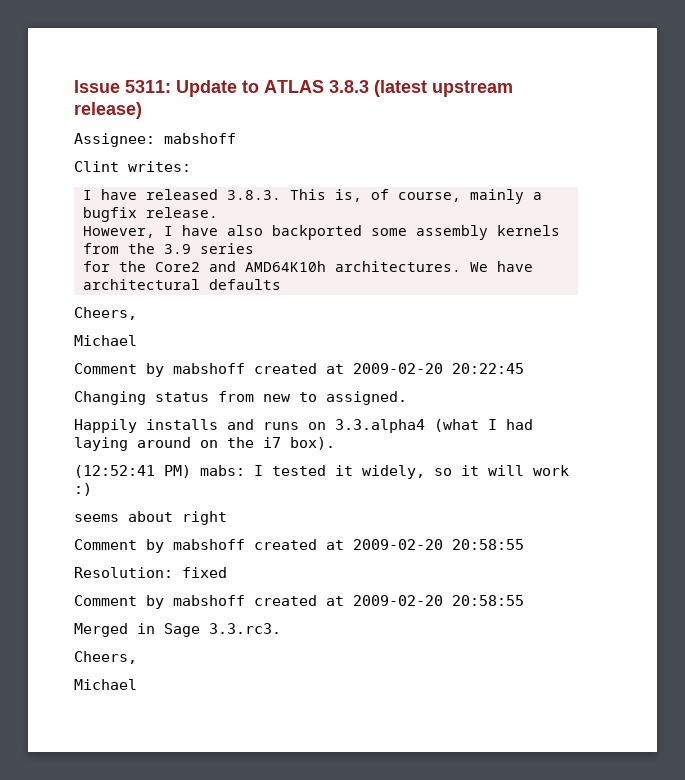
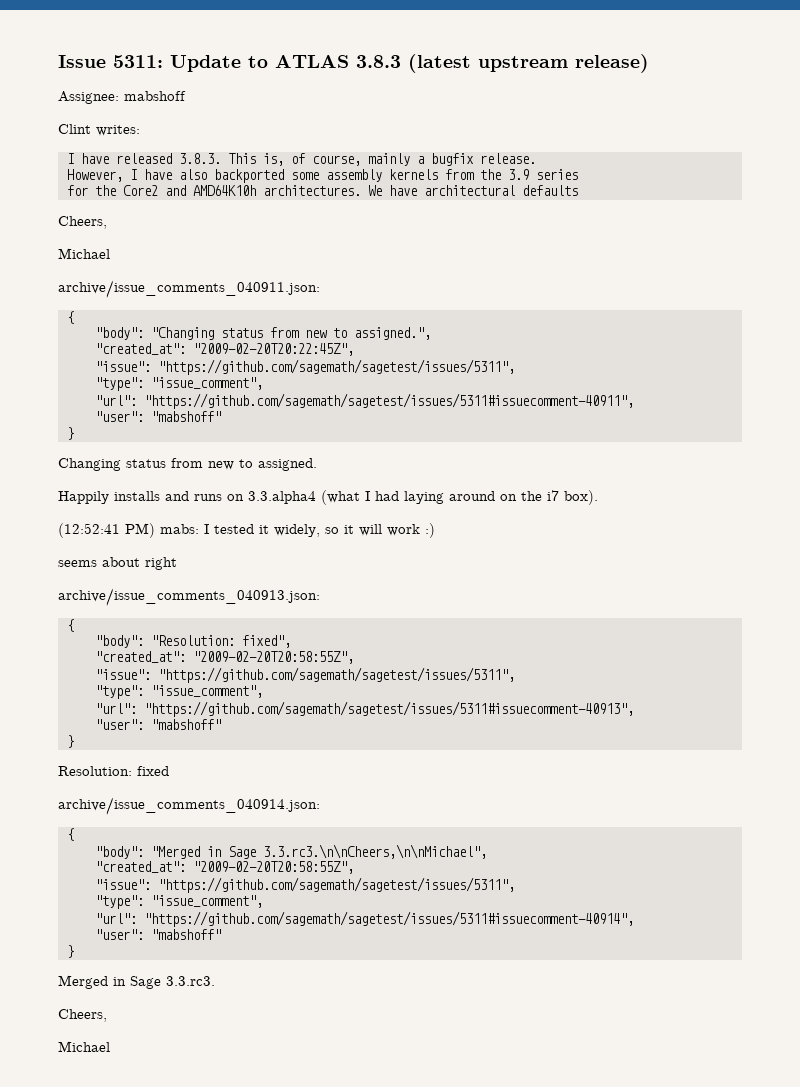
[74,363,524,377] Comment by mabshoff created at 2009-02-20 20:22:45 -> [58,280,320,298] [66,311,74,324] [94,327,431,340] [94,343,354,356] [94,359,515,375] [94,377,263,391] [94,393,634,409] [94,411,221,422] [66,427,74,440] archive/issue_comments_040911.json: // { // "body": "Changing status from new to assigned.", // "created_at": "2009-02-20T20:22:45Z", // "issue": "https://github.com/sagemath/sagetest/issues/5311", // "type": "issue_comment", // "url": "https://github.com/sagemath/sagetest/issues/5311#issuecomment-40911", // "user": "mabshoff" // }
[74,539,524,553] [74,567,227,578] [74,595,524,609] Comment by mabshoff created at 2009-02-20 20:58:55 // Resolution: fixed // Comment by mabshoff created at 2009-02-20 20:58:55 -> [58,588,320,606] [66,619,74,632] [94,635,291,648] [94,651,354,664] [94,667,515,683] [94,685,263,699] [94,701,634,717] [94,719,221,730] [66,735,74,748] [58,766,169,776] [58,797,320,815] [66,828,74,841] [94,844,487,859] [94,861,354,874] [94,877,515,893] [94,895,263,909] [94,911,634,927] [94,929,221,940] [66,945,74,958] archive/issue_comments_040913.json: // { // "body": "Resolution: fixed", // "created_at": "2009-02-20T20:58:55Z", // "issue": "https://github.com/sagemath/sagetest/issues/5311", // "type": "issue_comment", // "url": "https://github.com/sagemath/sagetest/issues/5311#issuecomment-40913", // "user": "mabshoff" // } // Resolution: fixed // archive/issue_comments_040914.json: // { // "body": "Merged in Sage 3.3.rc3.\n\nCheers,\n\nMichael", // "created_at": "2009-02-20T20:58:55Z", // "issue": "https://github.com/sagemath/sagetest/issues/5311", // "type": "issue_comment", // "url": "https://github.com/sagemath/sagetest/issues/5311#issuecomment-40914", // "user": "mabshoff" // }

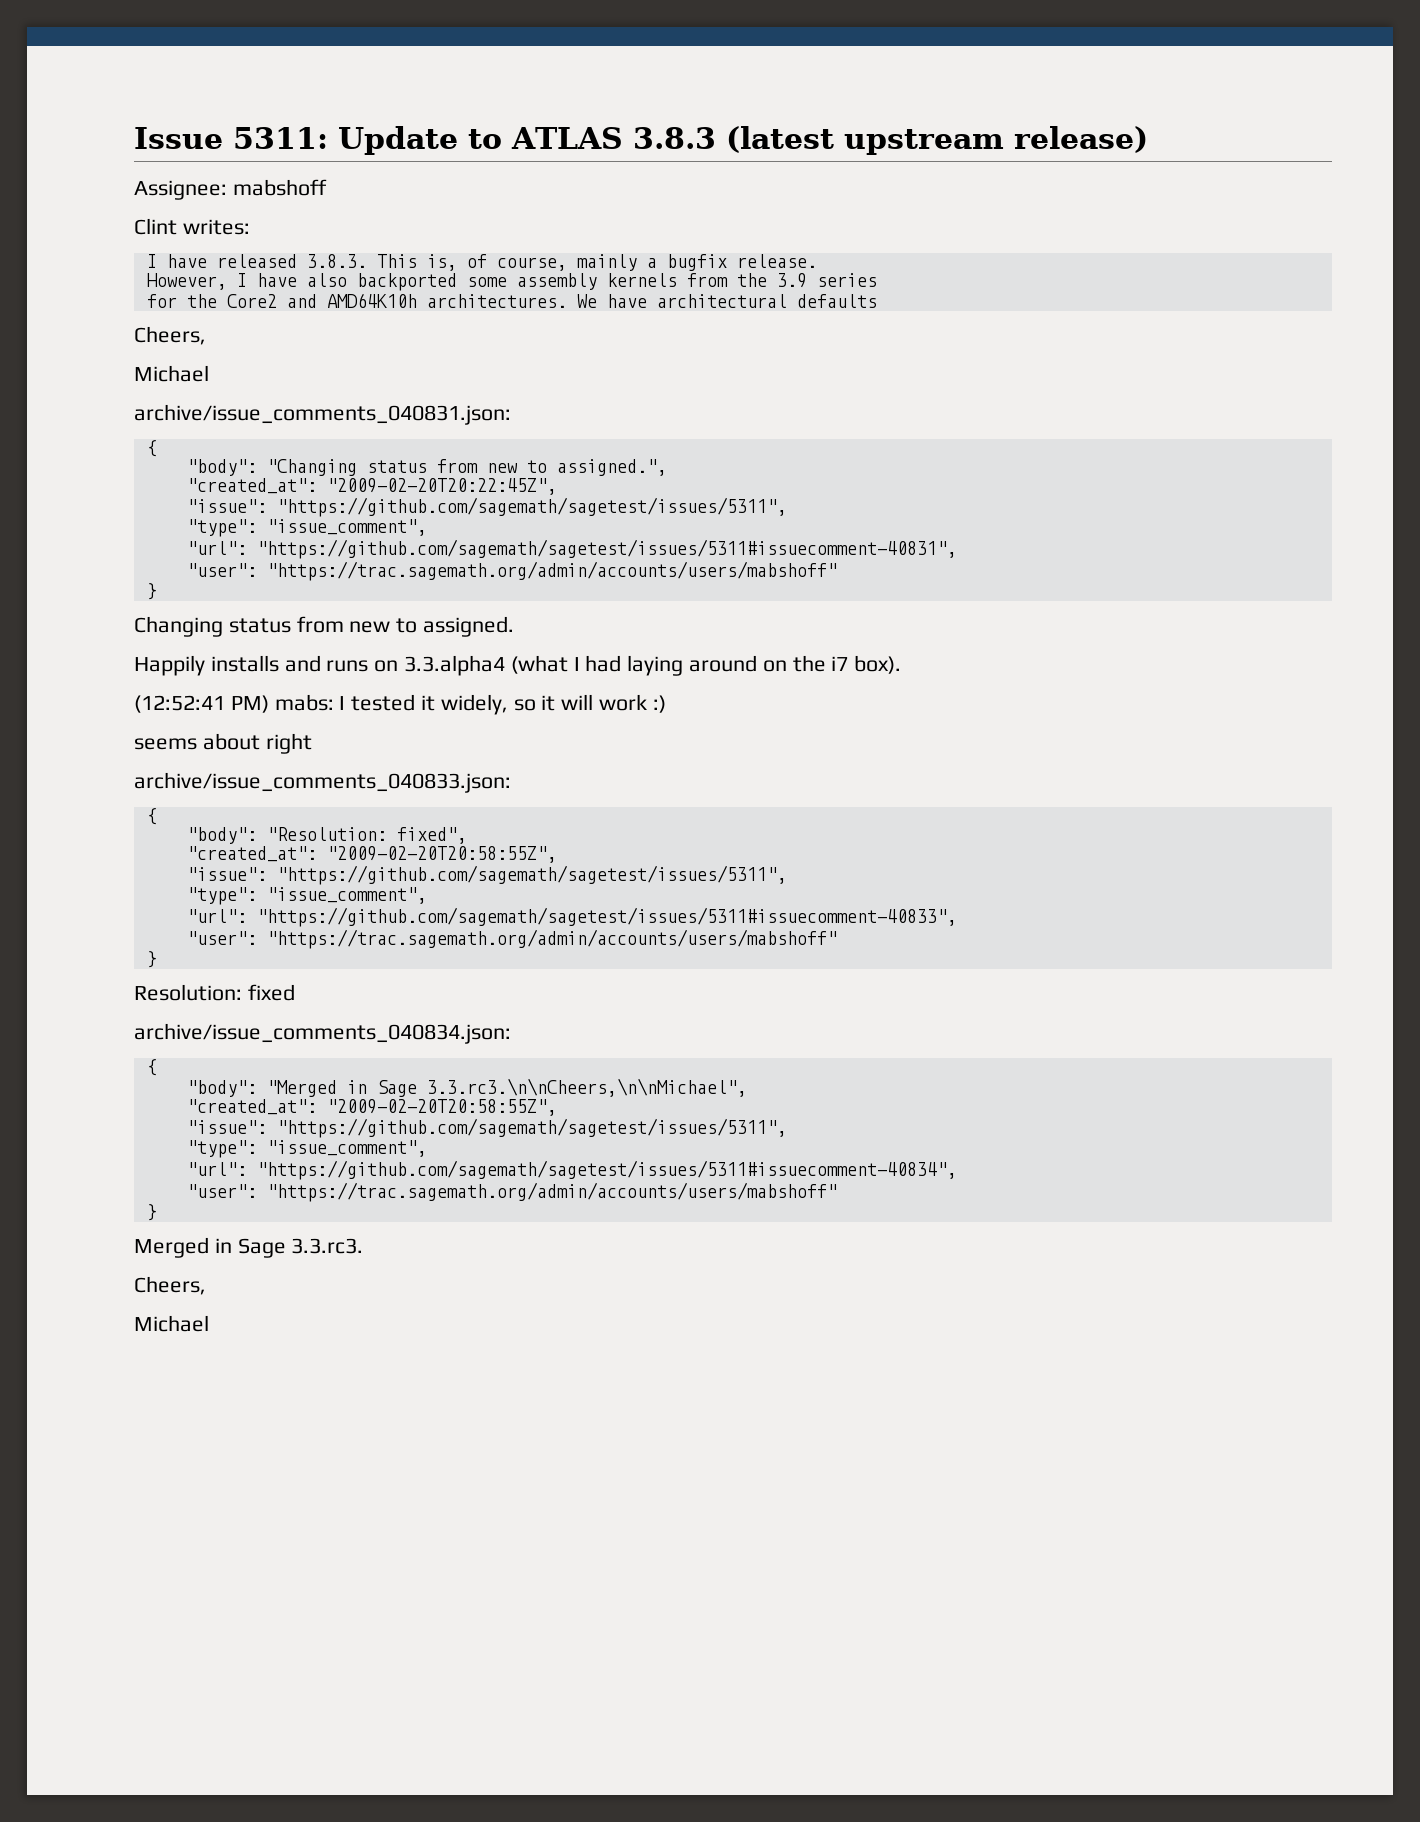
[58,280,320,298] archive/issue_comments_040911.json: -> [134,404,511,425] archive/issue_comments_040831.json:
[143,393,634,409] [94,411,221,422] "https://github.com/sagemath/sagetest/issues/5311#issuecomment-40911", // "user": "mabshoff" -> [256,539,957,559] [186,561,837,581] "https://github.com/sagemath/sagetest/issues/5311#issuecomment-40831", // "user": "https://trac.sagemath.org/admin/accounts/users/mabshoff"
[58,588,320,606] archive/issue_comments_040913.json: -> [134,772,511,793] archive/issue_comments_040833.json:
[143,701,634,717] [94,719,221,730] "https://github.com/sagemath/sagetest/issues/5311#issuecomment-40913", // "user": "mabshoff" -> [256,907,957,927] [186,929,837,949] "https://github.com/sagemath/sagetest/issues/5311#issuecomment-40833", // "user": "https://trac.sagemath.org/admin/accounts/users/mabshoff"
[58,797,320,815] archive/issue_comments_040914.json: -> [134,1023,511,1044] archive/issue_comments_040834.json:
[143,911,634,927] [94,929,221,940] "https://github.com/sagemath/sagetest/issues/5311#issuecomment-40914", // "user": "mabshoff" -> [256,1160,957,1180] [186,1182,837,1202] "https://github.com/sagemath/sagetest/issues/5311#issuecomment-40834", // "user": "https://trac.sagemath.org/admin/accounts/users/mabshoff"

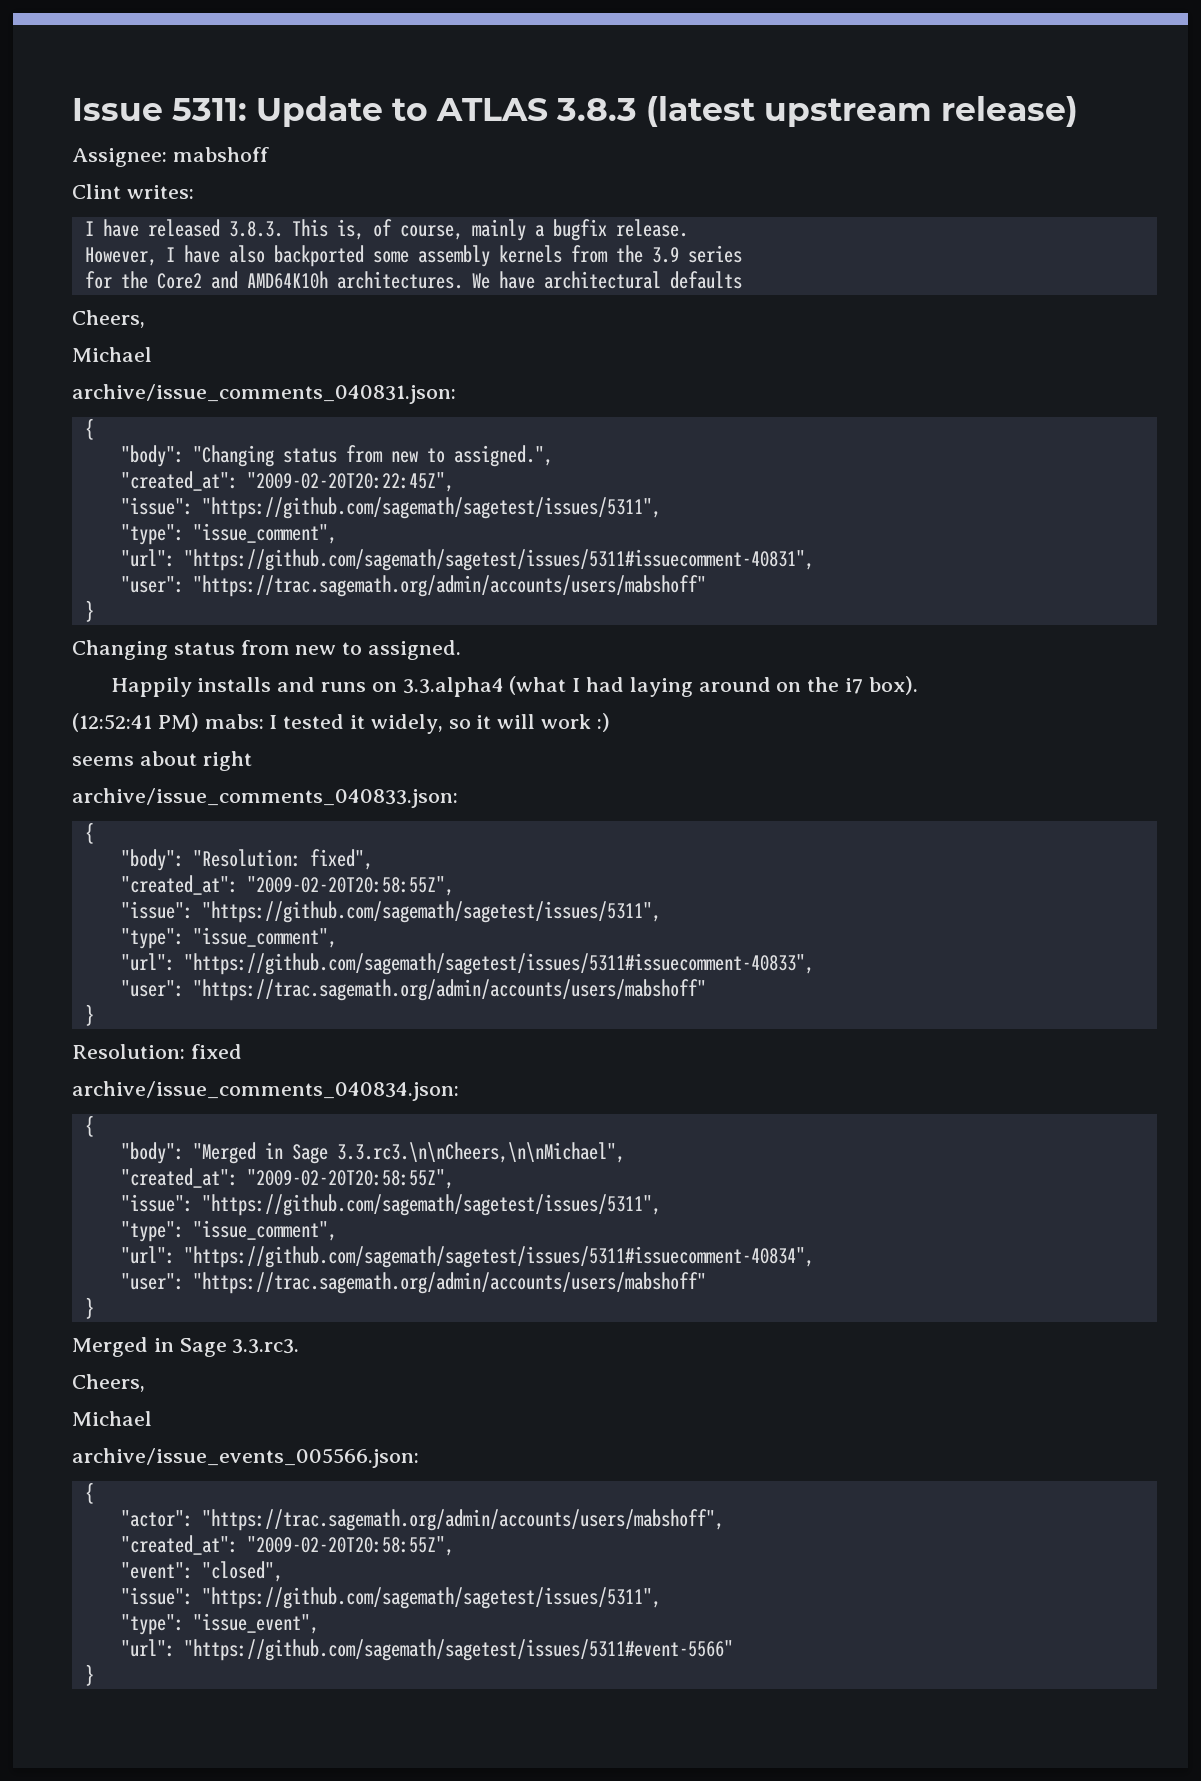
(209, 1323) none -> [72,1448,419,1468] [84,1482,94,1504] [120,1509,724,1531] [120,1535,454,1556] [120,1561,283,1582] [120,1587,661,1609] [120,1613,319,1635] [120,1639,733,1661] [84,1664,94,1686] // archive/issue_events_005566.json: // { // "actor": "https://trac.sagemath.org/admin/accounts/users/mabshoff", // "created_at": "2009-02-20T20:58:55Z", // "event": "closed", // "issue": "https://github.com/sagemath/sagetest/issues/5311", // "type": "issue_event", // "url": "https://github.com/sagemath/sagetest/issues/5311#event-5566" // }

